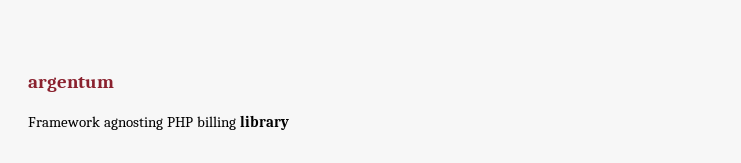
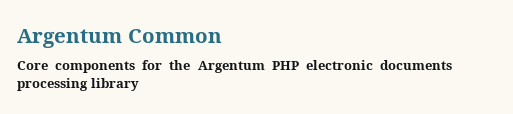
[28,77,114,92] [28,116,236,130] argentum // Framework agnosting PHP billing -> [17,29,222,48] [17,60,452,73] [17,78,88,91] Argentum Common // Core components for the Argentum PHP electronic documents processing

